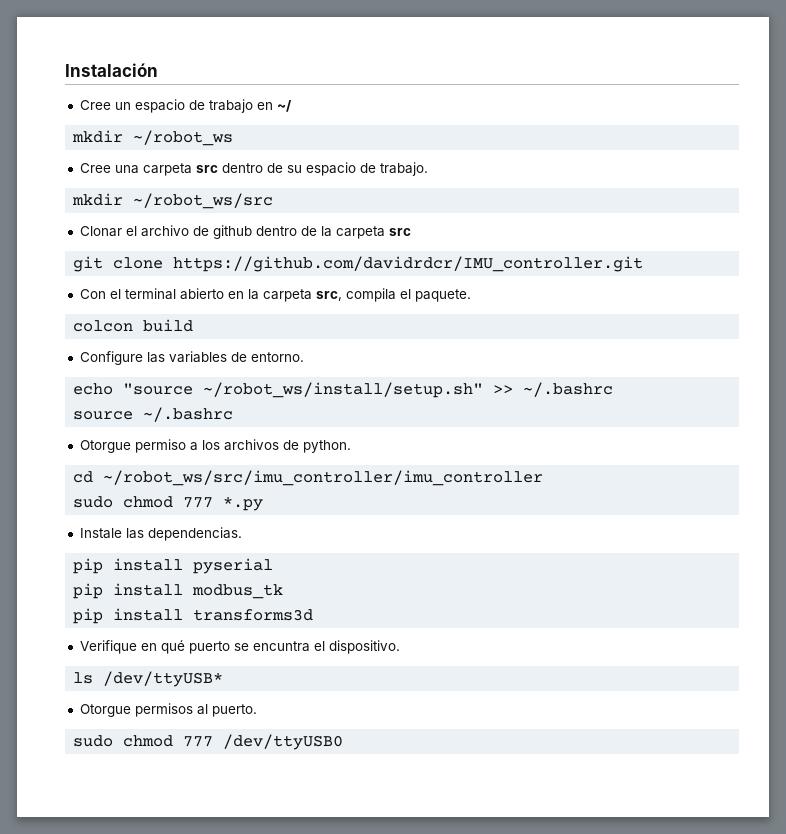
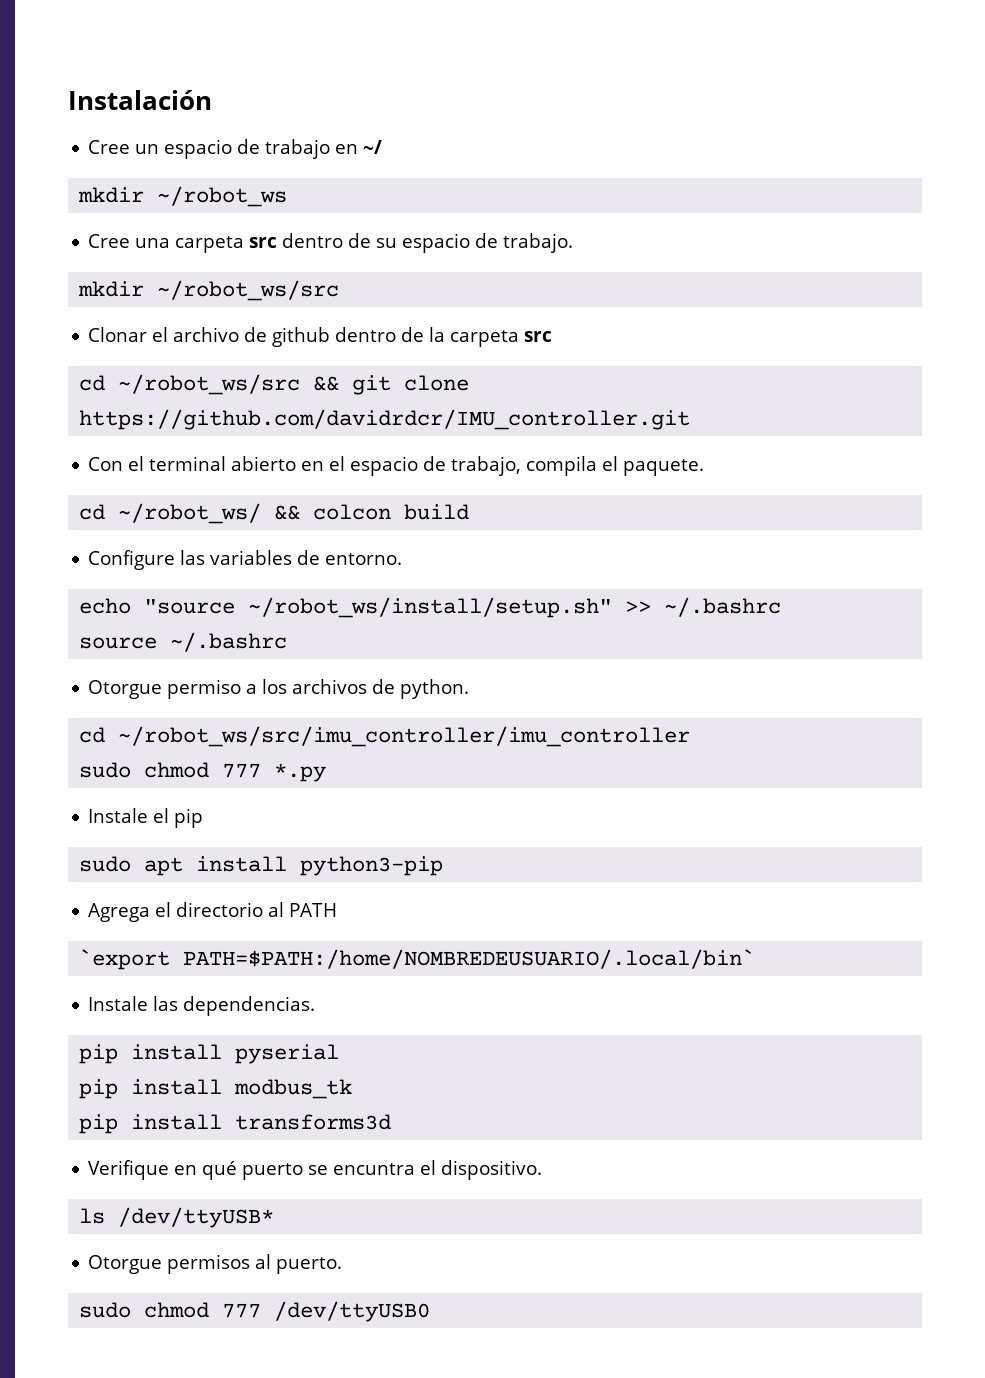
(411, 232) none -> [79,374,340,395] cd ~/robot_ws/src &&
[247,289,342,302] la carpeta src, -> [329,456,522,476] el espacio de trabajo,
(471, 295) none -> [79,503,301,524] cd ~/robot_ws/ &&
(264, 503) none -> [88,808,204,828] [79,856,444,876] [88,902,338,922] [79,949,756,970] // Instale el pip // sudo apt install python3-pip // Agrega el directorio al PATH // `export PATH=$PATH:/home/NOMBREDEUSUARIO/.local/bin`

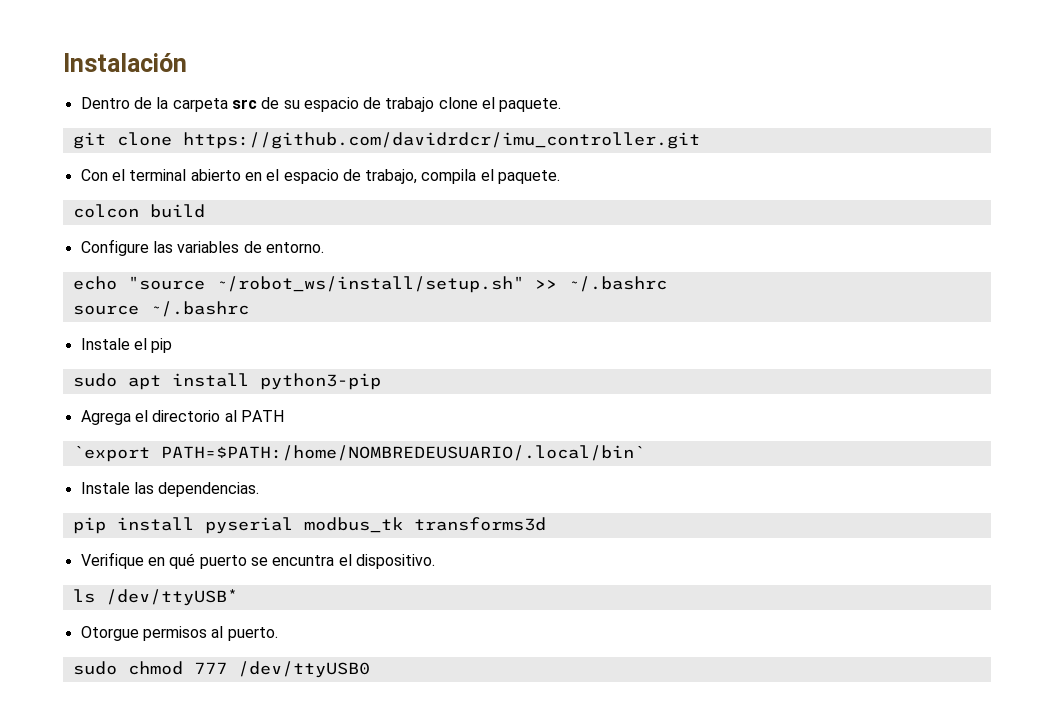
[88,139,383,159] [78,186,288,207] [88,233,344,253] Cree un espacio de trabajo en ~/ // mkdir ~/robot_ws // Cree una carpeta src dentro -> [80,97,257,112] Dentro de la carpeta src
[503,233,574,253] [78,280,340,301] [88,327,553,347] [79,374,340,395] trabajo. // mkdir ~/robot_ws/src // Clonar el archivo de github dentro de la carpeta src // cd ~/robot_ws/src && -> [385,97,562,112] trabajo clone el paquete. //
[79,409,691,430] https://github.com/davidrdcr/IMU_controller.git -> [182,132,700,149] https://github.com/davidrdcr/imu_controller.git
[79,503,301,524] cd ~/robot_ws/ && -> (561, 177) none
[88,679,470,699] [79,726,691,747] [79,762,327,782] // Otorgue permiso a los archivos de python. // cd ~/robot_ws/src/imu_controller/imu_controller // sudo chmod 777 *.py -> (249, 309) none
[79,1079,223,1099] // pip install -> (293, 525) none
[79,1114,223,1134] // pip install -> (403, 525) none

